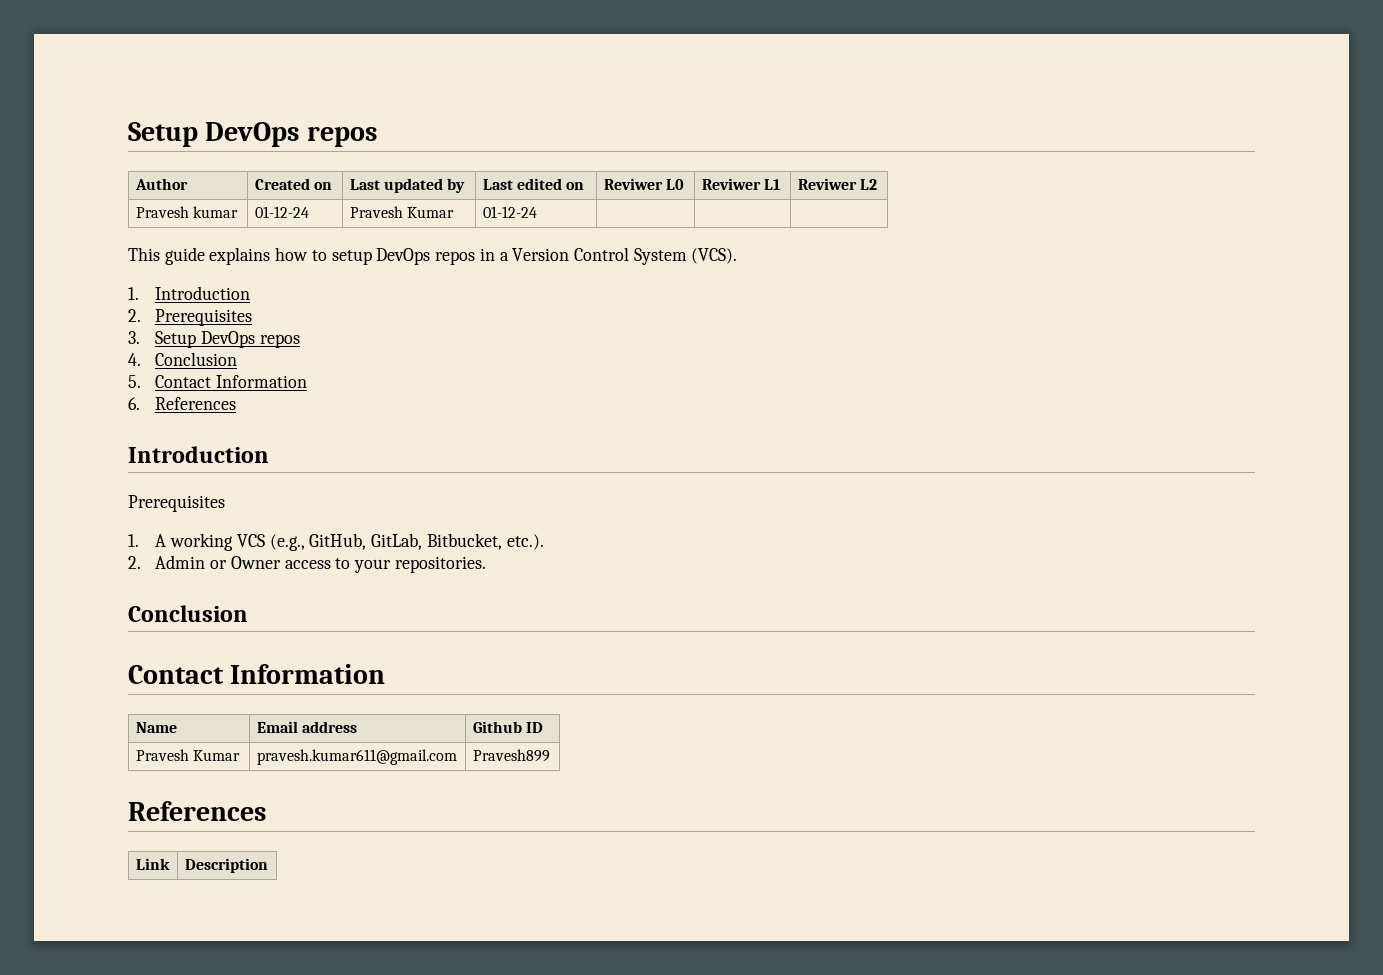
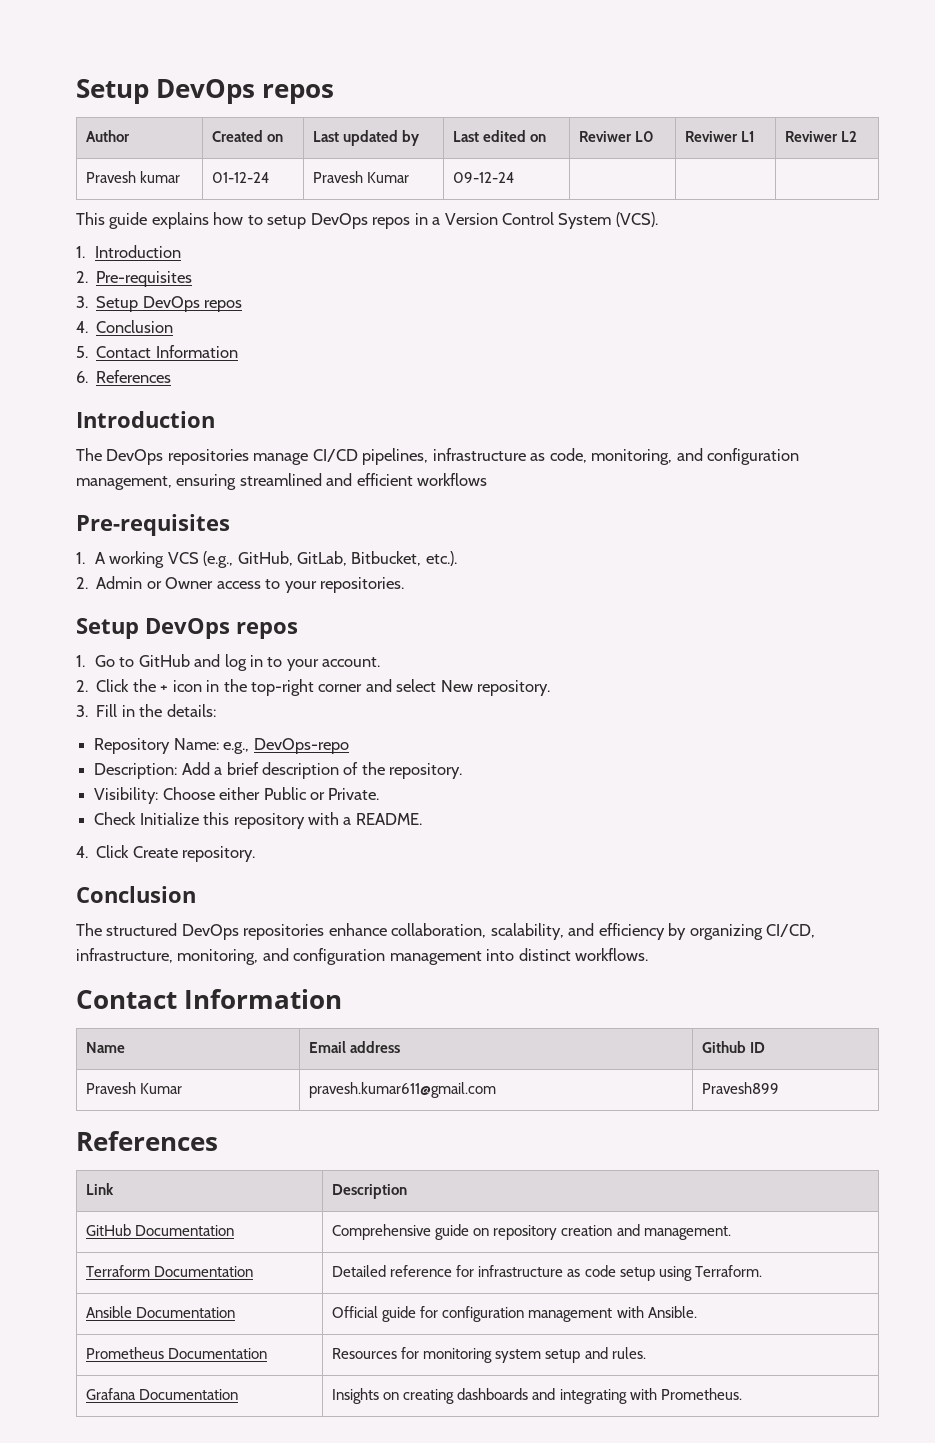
[482,206,537,218] 01-12-24 -> [453,172,515,183] 09-12-24
[155,309,253,326] Prerequisites -> [96,271,193,287] Pre-requisites
[128,495,225,512] Prerequisites -> [76,448,800,465] [76,473,488,490] [76,514,230,536] The DevOps repositories manage CI/CD pipelines, infrastructure as code, monitoring, and configuration management, ensuring streamlined and efficient workflows // Pre-requisites
[128,605,248,622] Conclusion -> [76,618,298,639] [76,654,381,671] [76,679,551,696] [76,704,216,717] [94,738,349,754] [94,762,463,779] [94,787,380,804] [94,812,422,829] [76,845,256,862] [76,886,196,903] [76,923,816,940] [76,948,649,965] Setup DevOps repos // 1. Go to GitHub and log in to your account. // 2. Click the + icon in the top-right corner and select New repository. // 3. Fill in the details: // Repository Name: e.g., DevOps-repo // Description: Add a brief description of the repository. // Visibility: Choose either Public or Private. // Check Initialize this repository with a README. // 4. Click Create repository. // Conclusion // The structured DevOps repositories enhance collaboration, scalability, and efficiency by organizing CI/CD, infrastructure, monitoring, and configuration management into distinct workflows.
(268, 865) none -> [86,1224,235,1236] [332,1224,731,1240] [86,1265,254,1277] [332,1265,762,1281] [86,1306,236,1318] [332,1306,697,1322] [86,1347,268,1359] [332,1347,646,1363] [86,1388,239,1400] [332,1388,742,1404] // GitHub Documentation | Comprehensive guide on repository creation and management. // Terraform Documentation | Detailed reference for infrastructure as code setup using Terraform. // Ansible Documentation | Official guide for configuration management with Ansible. // Prometheus Documentation | Resources for monitoring system setup and rules. // Grafana Documentation | Insights on creating dashboards and integrating with Prometheus.

